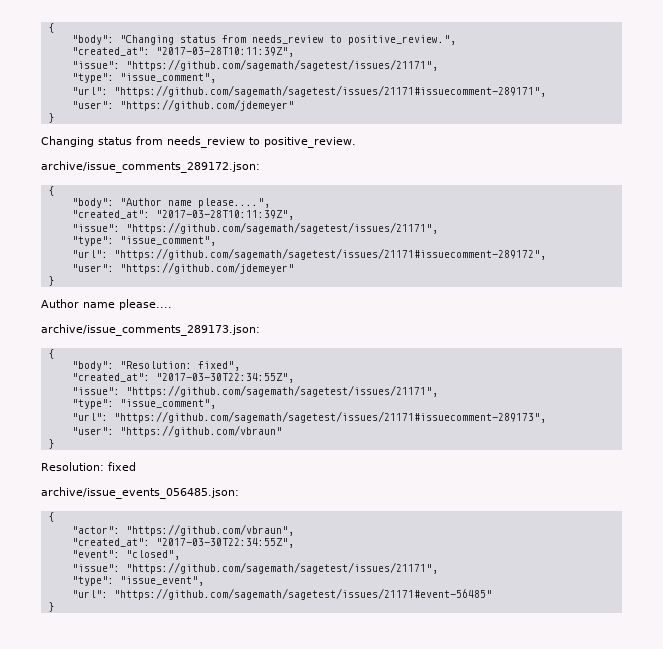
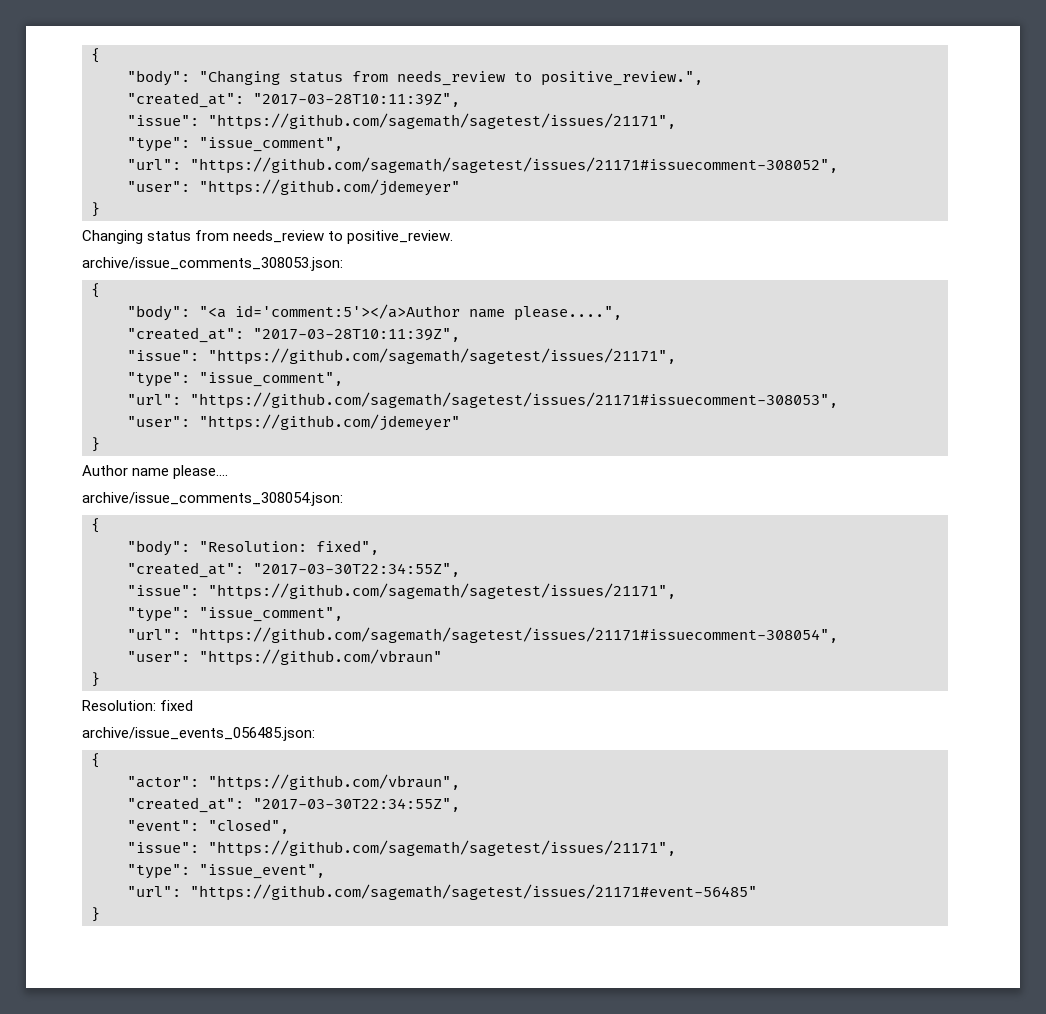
[113,85,546,97] "https://github.com/sagemath/sagetest/issues/21171#issuecomment-289171", -> [190,157,838,174] "https://github.com/sagemath/sagetest/issues/21171#issuecomment-308052",
[41,161,260,173] [47,186,54,196] [71,198,162,208] archive/issue_comments_289172.json: // { // "body": "Author -> [82,257,343,271] [91,283,100,298] [127,304,460,321] archive/issue_comments_308053.json: // { // "body": "<a id='comment:5'></a>Author
[113,248,546,260] "https://github.com/sagemath/sagetest/issues/21171#issuecomment-289172", -> [190,392,838,409] "https://github.com/sagemath/sagetest/issues/21171#issuecomment-308053",
[41,324,260,336] archive/issue_comments_289173.json: -> [82,492,343,506] archive/issue_comments_308054.json:
[113,411,546,423] "https://github.com/sagemath/sagetest/issues/21171#issuecomment-289173", -> [190,627,838,644] "https://github.com/sagemath/sagetest/issues/21171#issuecomment-308054",

